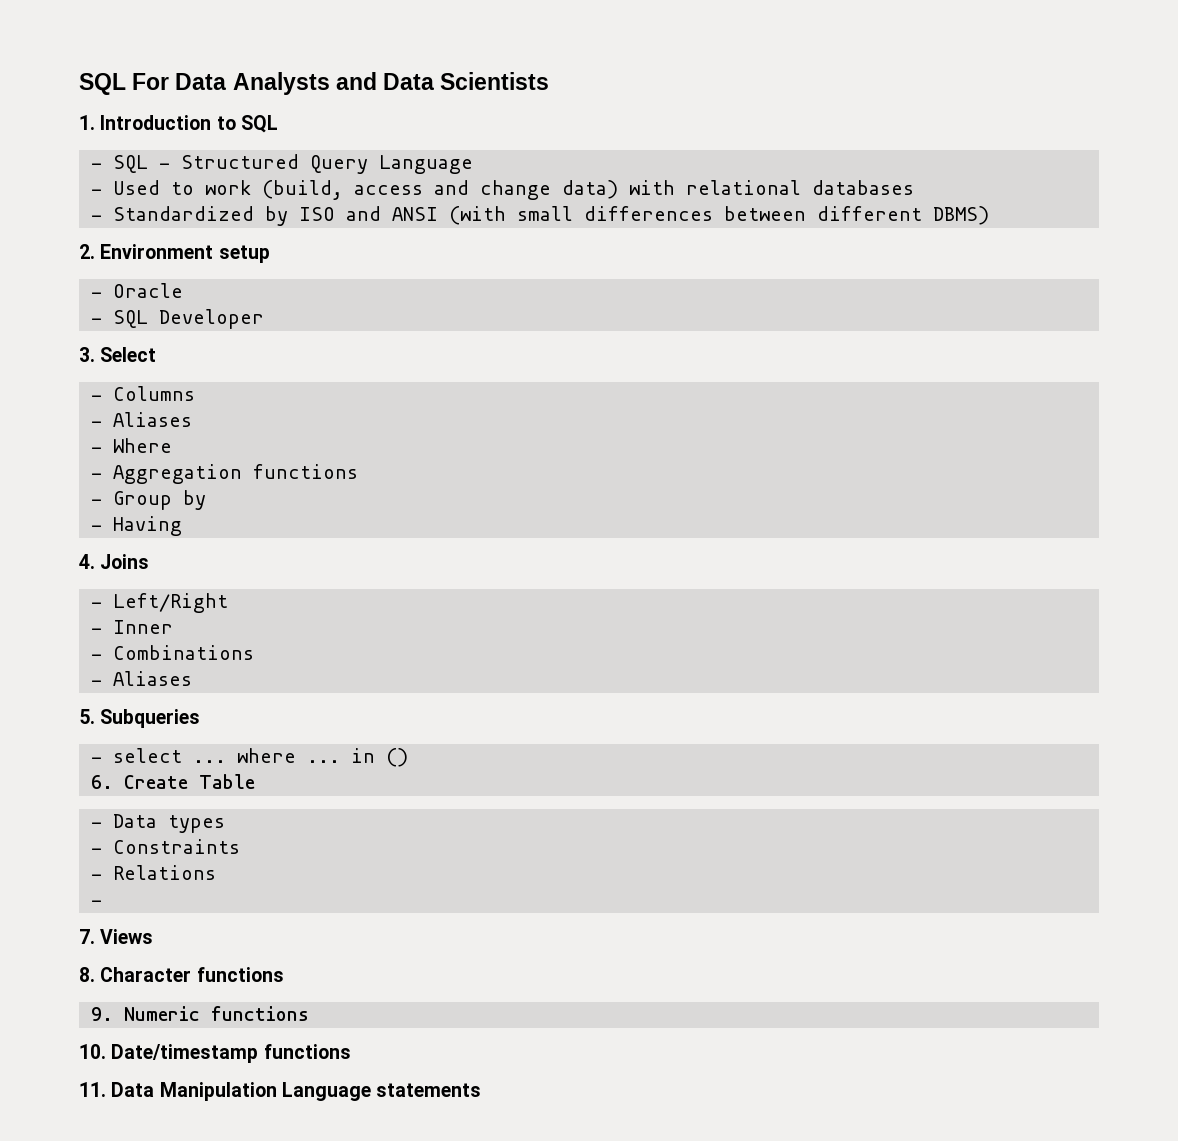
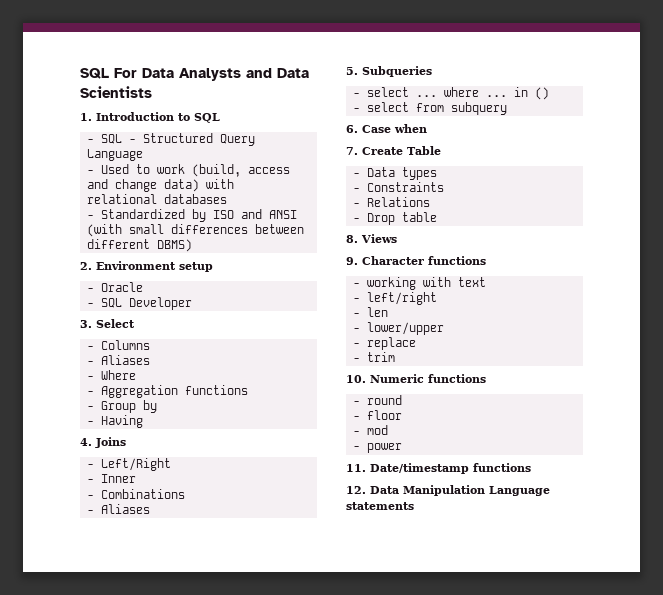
[90,775,113,789] 6. -> [352,102,507,115] [346,124,427,133] [346,147,358,155] - select from subquery // 6. Case when // 7.
[79,929,95,944] // 7. -> [366,212,437,225] [346,235,358,243] Drop table // 8.
[79,967,95,982] 8. -> [346,257,358,265] 9.
[90,1006,309,1021] [79,1044,106,1059] 9. Numeric functions // 10. -> [352,277,486,290] [352,292,437,305] [352,307,388,317] [352,322,444,335] [352,337,416,350] [352,352,395,362] [346,374,486,383] [352,395,402,405] [352,410,402,420] [352,425,388,435] [352,443,402,453] [346,464,366,472] - working with text // - left/right // - len // - lower/upper // - replace // - trim // 10. Numeric functions // - round // - floor // - mod // - power // 11.
[79,1082,106,1097] 11. -> [346,486,366,494] 12.

